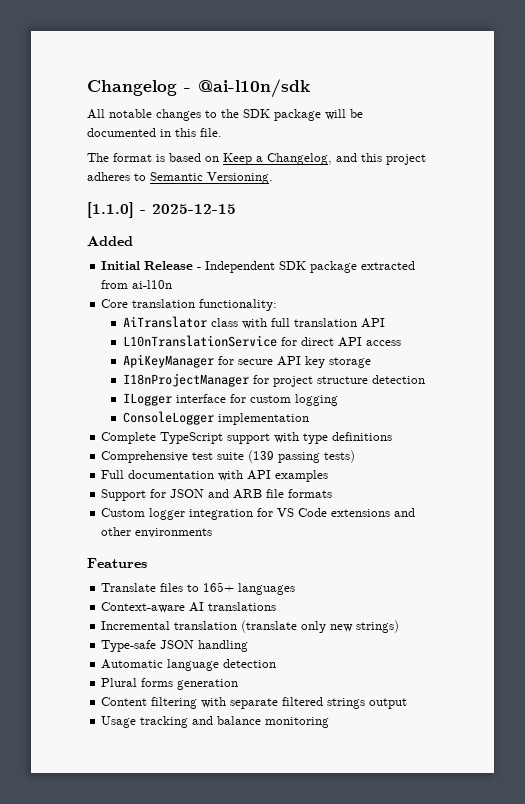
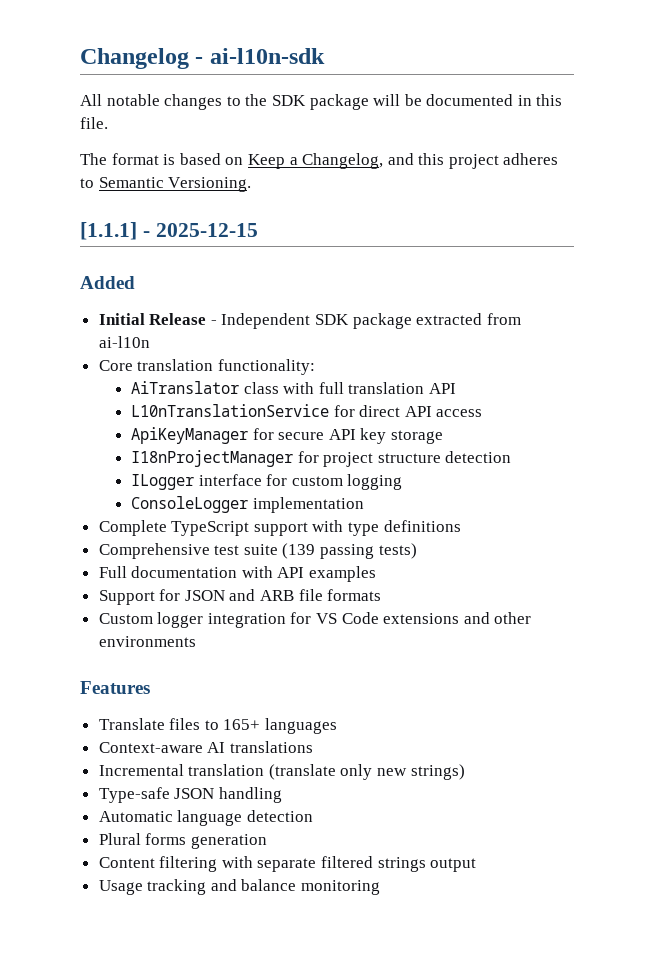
[198,79,310,98] @ai-l10n/sdk -> [209,48,325,64] ai-l10n-sdk
[87,202,134,218] [1.1.0] -> [80,222,137,240] [1.1.1]

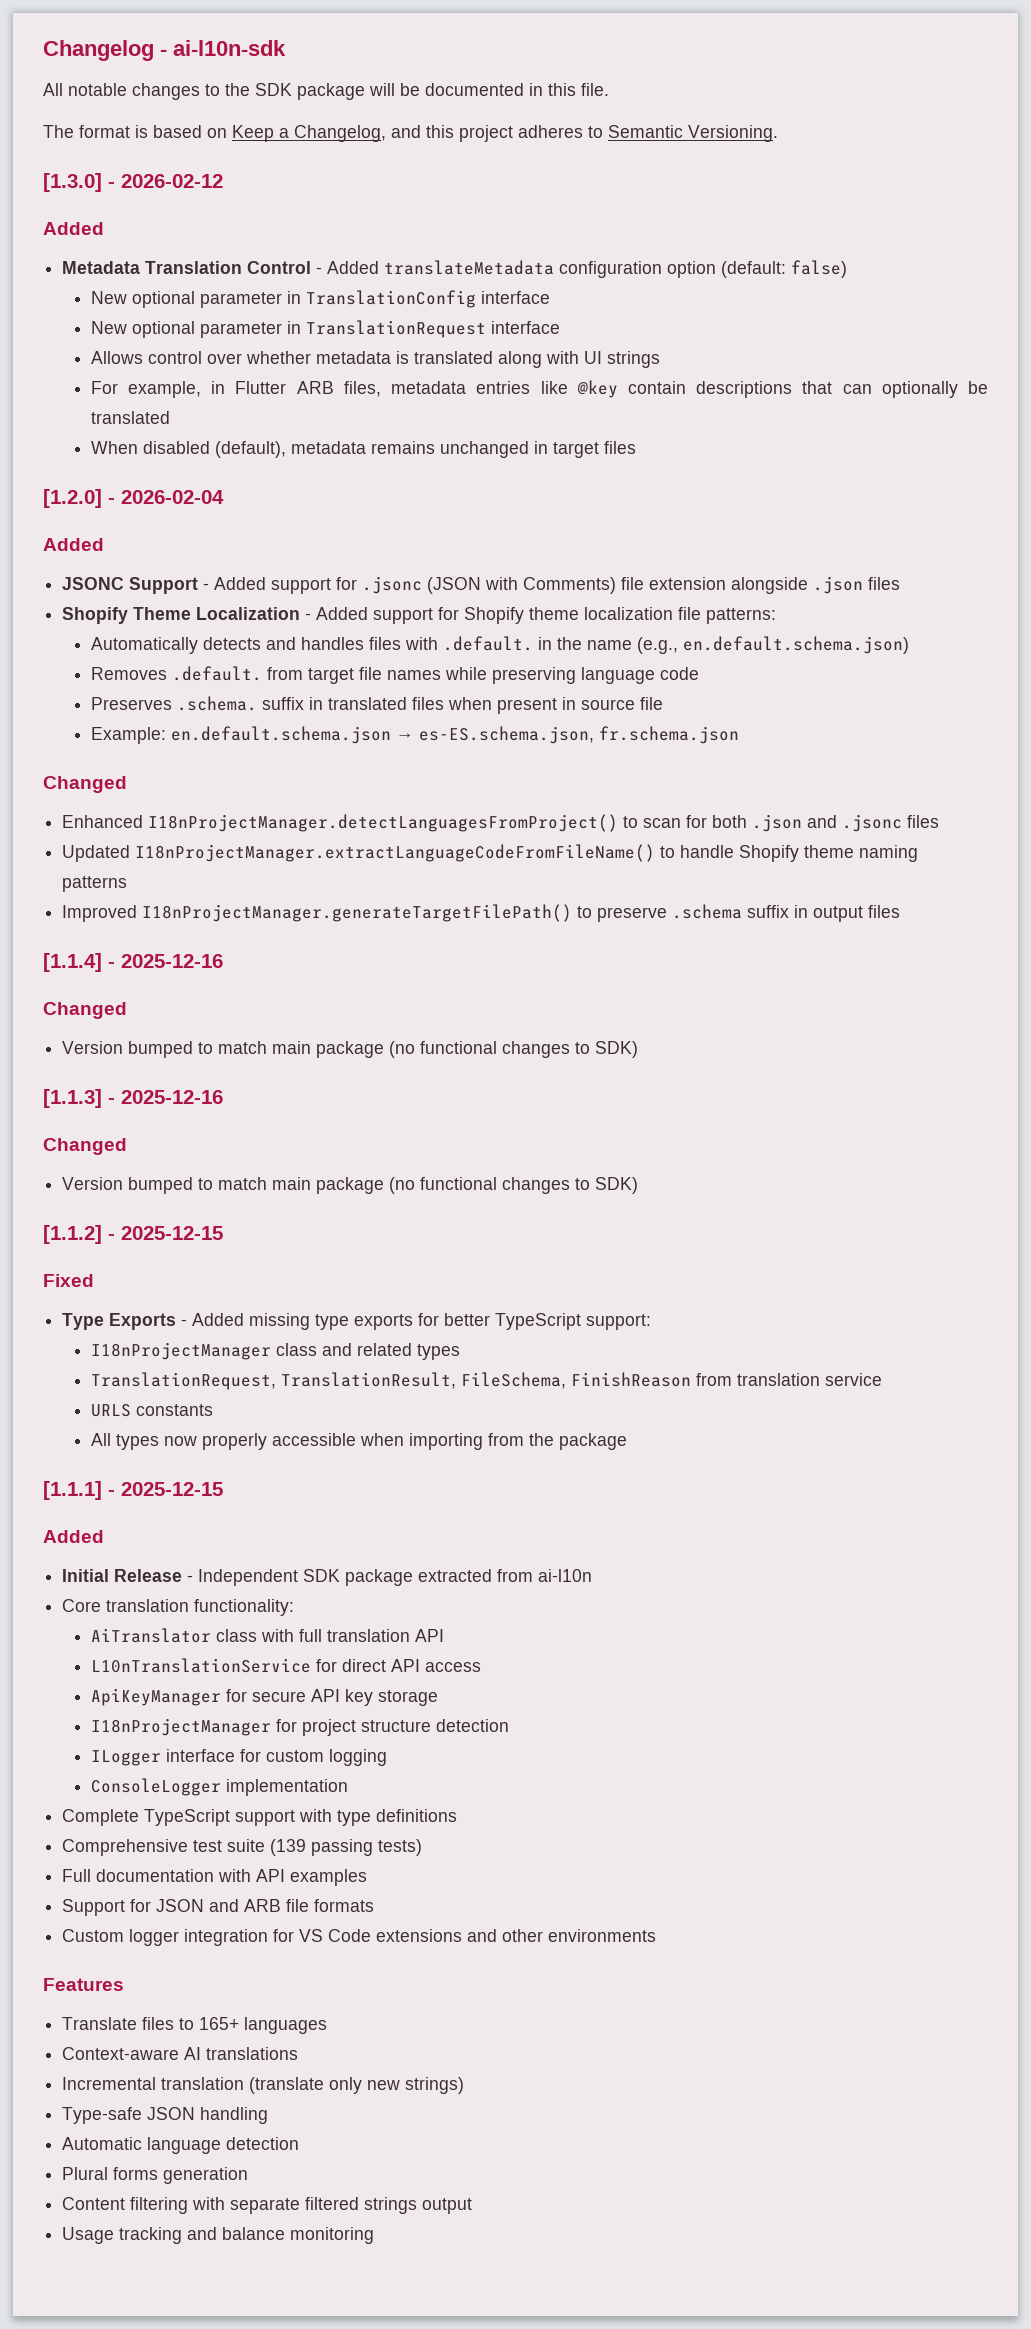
(252, 184) none -> [43,173,223,192] [43,222,104,235] [62,260,848,278] [90,290,550,308] [90,320,560,338] [90,351,660,368] [90,380,988,398] [90,411,170,424] [90,441,636,458] [43,489,224,508] [43,538,104,551] [62,576,901,594] [62,607,777,624] [90,636,909,654] [90,666,699,684] [90,696,663,714] [90,726,739,744] [43,776,127,793] [62,814,940,832] [62,844,919,862] [62,876,128,892] [62,904,901,922] [43,953,223,972] [43,1002,127,1019] [62,1041,639,1058] [43,1089,223,1108] [43,1138,127,1155] [62,1177,639,1194] [43,1225,223,1244] [43,1274,94,1287] [62,1313,652,1330] [90,1342,460,1360] [90,1372,882,1390] [90,1404,213,1417] [90,1433,627,1450] // [1.3.0] - 2026-02-12 // Added // Metadata Translation Control - Added translateMetadata configuration option (default: false) // New optional parameter in TranslationConfig interface // New optional parameter in TranslationRequest interface // Allows control over whether metadata is translated along with UI strings // For example, in Flutter ARB files, metadata entries like @key contain descriptions that can optionally be translated // When disabled (default), metadata remains unchanged in target files // [1.2.0] - 2026-02-04 // Added // JSONC Support - Added support for .jsonc (JSON with Comments) file extension alongside .json files // Shopify Theme Localization - Added support for Shopify theme localization file patterns: // Automatically detects and handles files with .default. in the name (e.g., en.default.schema.json) // Removes .default. from target file names while preserving language code // Preserves .schema. suffix in translated files when present in source file // Example: en.default.schema.json → es-ES.schema.json, fr.schema.json // Changed // Enhanced I18nProjectManager.detectLanguagesFromProject() to scan for both .json and .jsonc files // Updated I18nProjectManager.extractLanguageCodeFromFileName() to handle Shopify theme naming patterns // Improved I18nProjectManager.generateTargetFilePath() to preserve .schema suffix in output files // [1.1.4] - 2025-12-16 // Changed // Version bumped to match main package (no functional changes to SDK) // [1.1.3] - 2025-12-16 // Changed // Version bumped to match main package (no functional changes to SDK) // [1.1.2] - 2025-12-15 // Fixed // Type Exports - Added missing type exports for better TypeScript support: // I18nProjectManager class and related types // TranslationRequest, TranslationResult, FileSchema, FinishReason from translation service // URLS constants // All types now properly accessible when importing from the package

